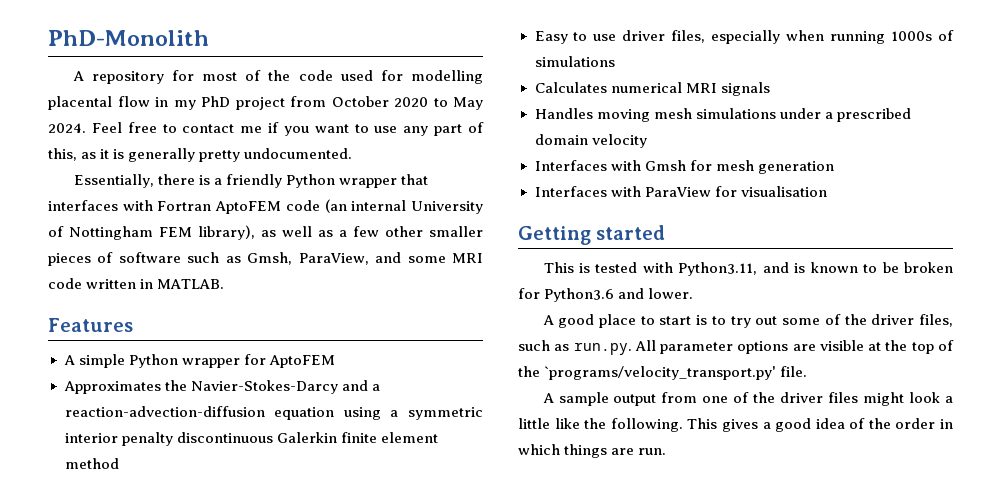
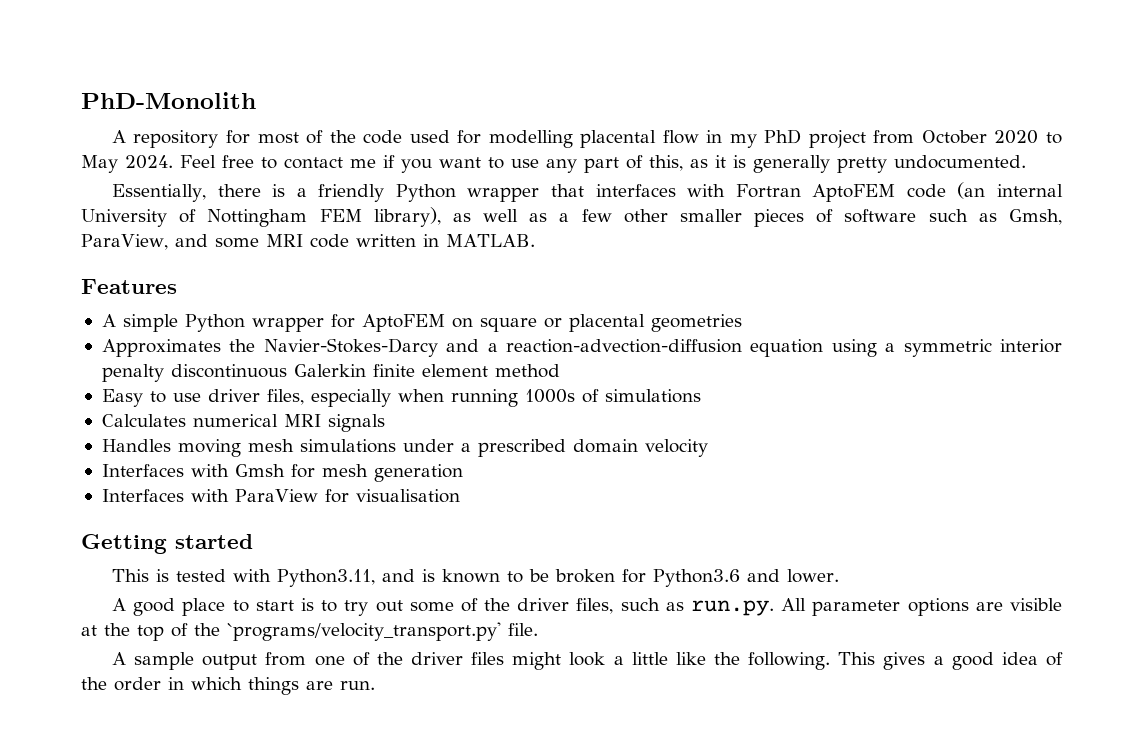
(335, 361) none -> [451,314,742,332] on square or placental geometries

